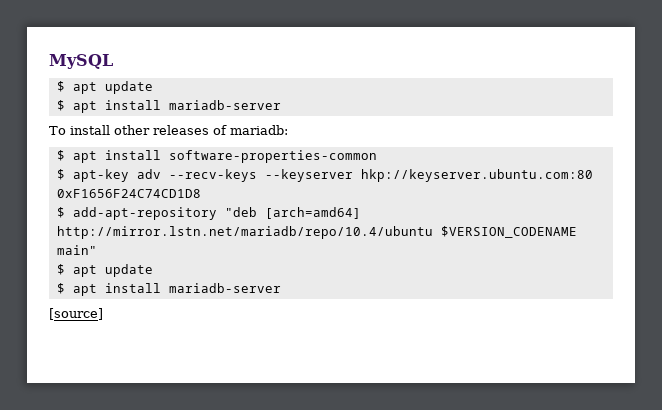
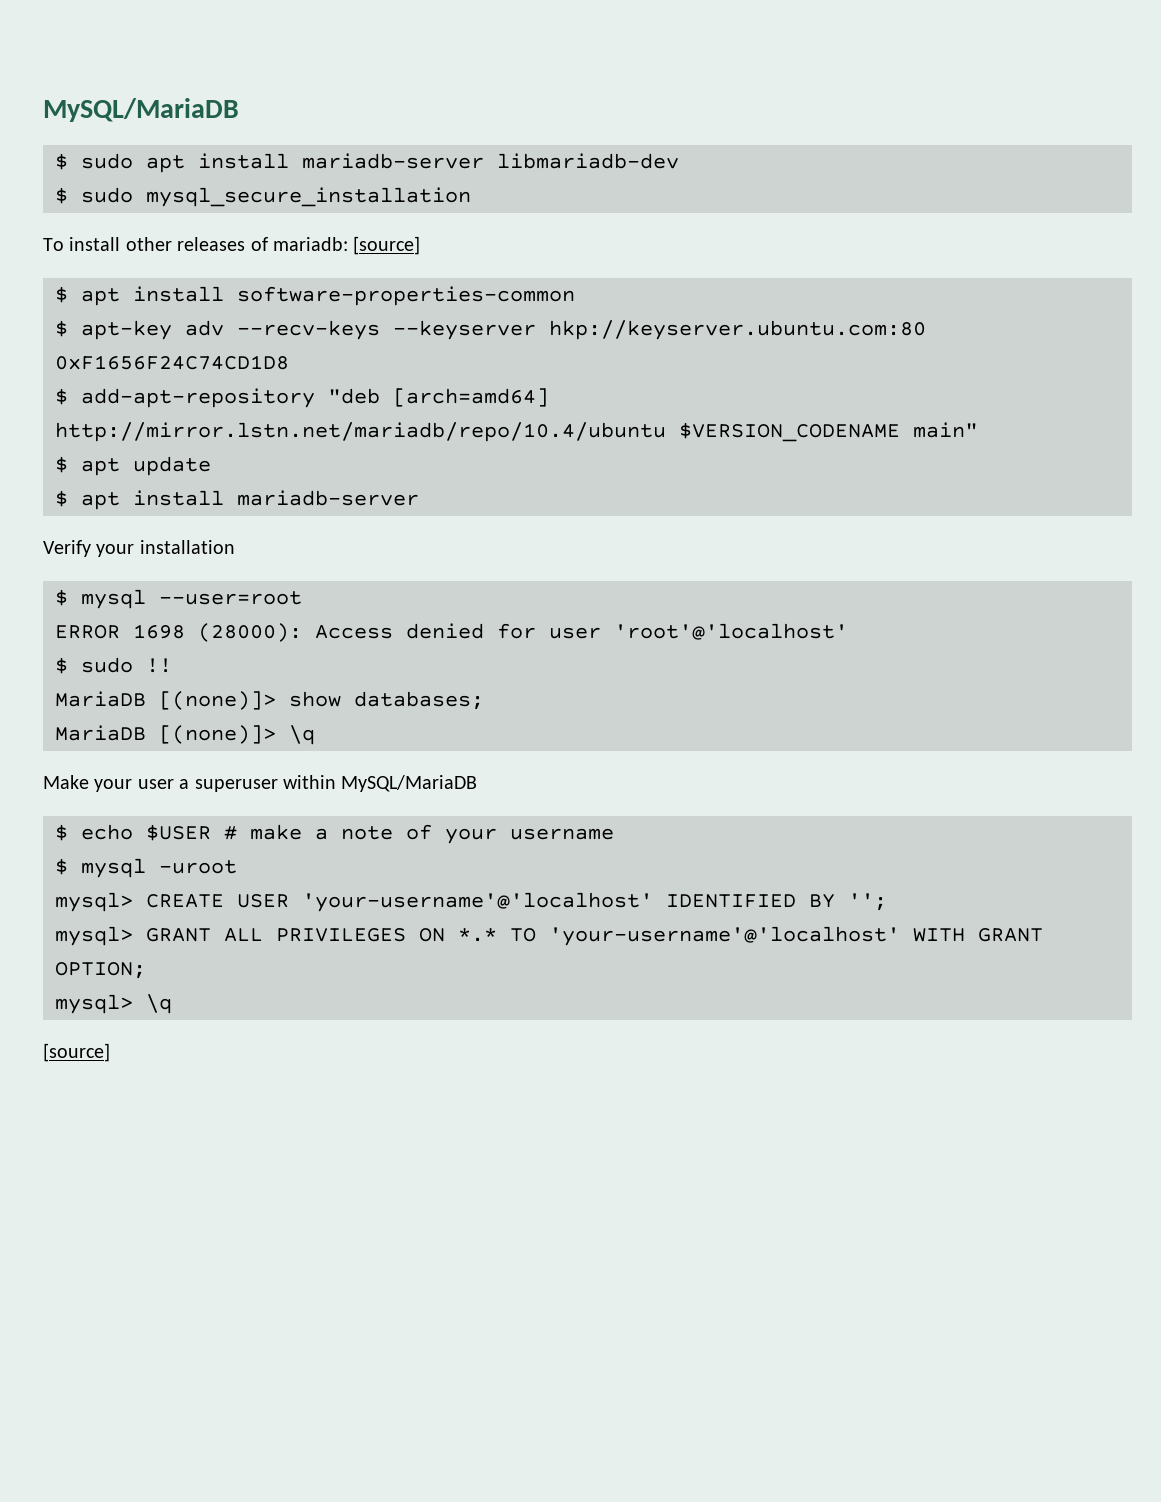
[49,54,113,69] [56,81,153,94] [56,100,281,113] MySQL // $ apt update // $ apt install mariadb-server -> [43,98,239,122] [55,153,679,173] [55,187,471,207] MySQL/MariaDB // $ sudo apt install mariadb-server libmariadb-dev // $ sudo mysql_secure_installation
(288, 130) none -> [353,236,421,255] [source]
(281, 288) none -> [43,540,235,557] [55,589,302,609] [55,623,848,642] [55,657,172,674] [55,691,484,710] [55,725,315,745] [43,775,478,792] [55,824,614,844] [55,858,237,878] [55,892,887,912] [55,926,1043,946] [55,962,146,979] [55,994,172,1014] // Verify your installation // $ mysql --user=root // ERROR 1698 (28000): Access denied for user 'root'@'localhost' // $ sudo !! // MariaDB [(none)]> show databases; // MariaDB [(none)]> \q // Make your user a superuser within MySQL/MariaDB // $ echo $USER # make a note of your username // $ mysql -uroot // mysql> CREATE USER 'your-username'@'localhost' IDENTIFIED BY ''; // mysql> GRANT ALL PRIVILEGES ON *.* TO 'your-username'@'localhost' WITH GRANT OPTION; // mysql> \q

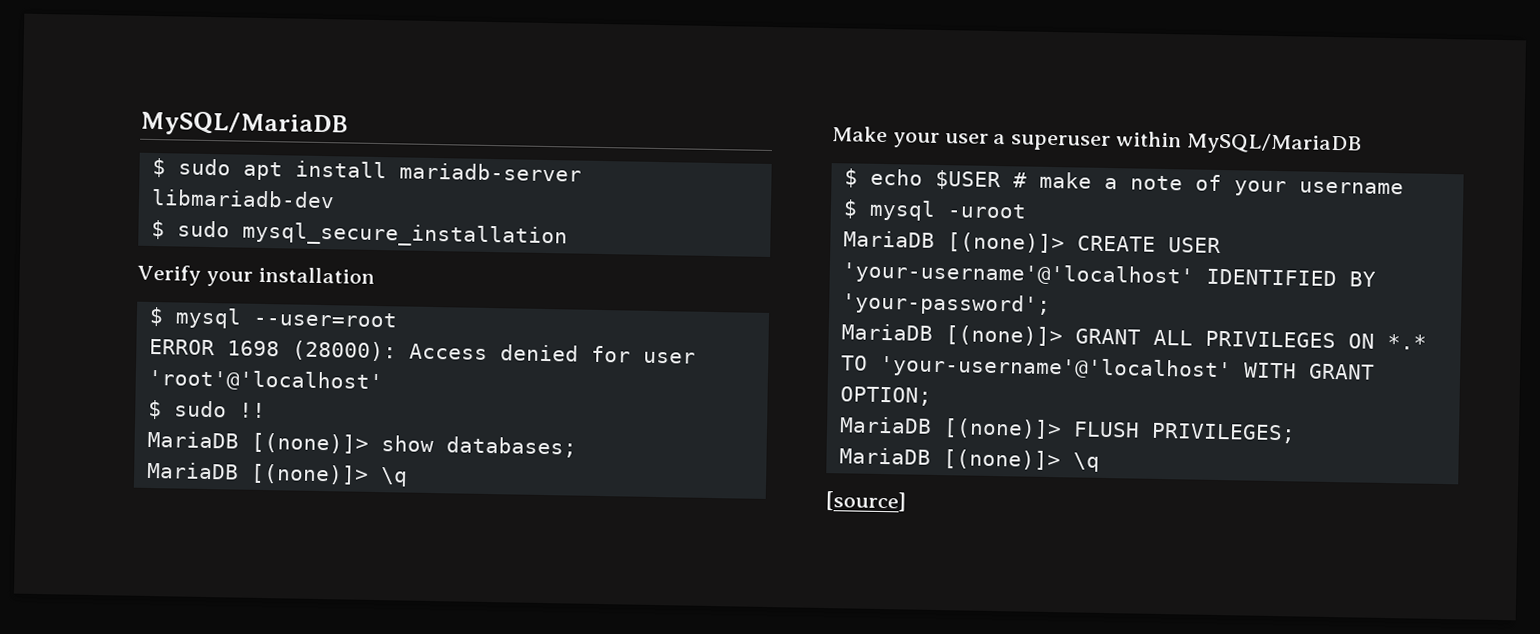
[43,236,421,255] [55,286,575,306] [55,320,926,340] [55,355,289,370] [55,388,549,408] [55,422,978,442] [55,456,211,476] [55,490,419,510] // To install other releases of mariadb: [source] // $ apt install software-properties-common // $ apt-key adv --recv-keys --keyserver hkp://keyserver.ubuntu.com:80 0xF1656F24C74CD1D8 // $ add-apt-repository "deb [arch=amd64] http://mirror.lstn.net/mariadb/repo/10.4/ubuntu $VERSION_CODENAME main" // $ apt update // $ apt install mariadb-server -> (568, 235) none
[55,892,133,912] mysql> -> [842,230,1065,254] MariaDB [(none)]>
[848,893,887,911] [55,926,133,946] ''; // mysql> -> [841,292,1051,316] [840,323,1063,347] 'your-password'; // MariaDB [(none)]>
[55,994,133,1014] mysql> -> [838,416,1296,444] [838,447,1061,471] MariaDB [(none)]> FLUSH PRIVILEGES; // MariaDB [(none)]>

